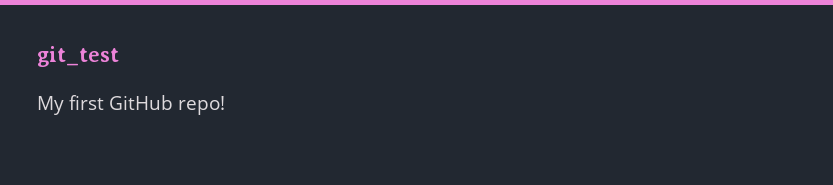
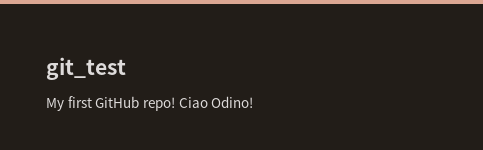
(225, 105) none -> [178,96,254,108] Ciao Odino!

